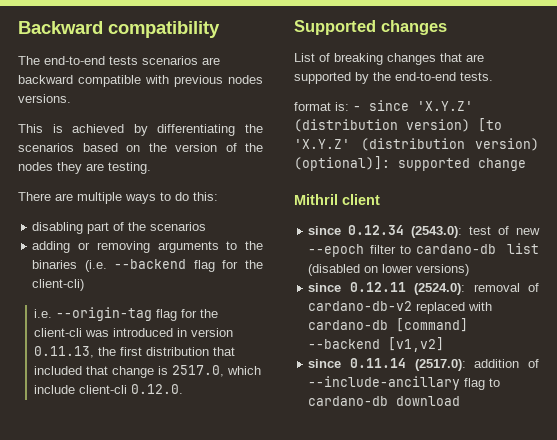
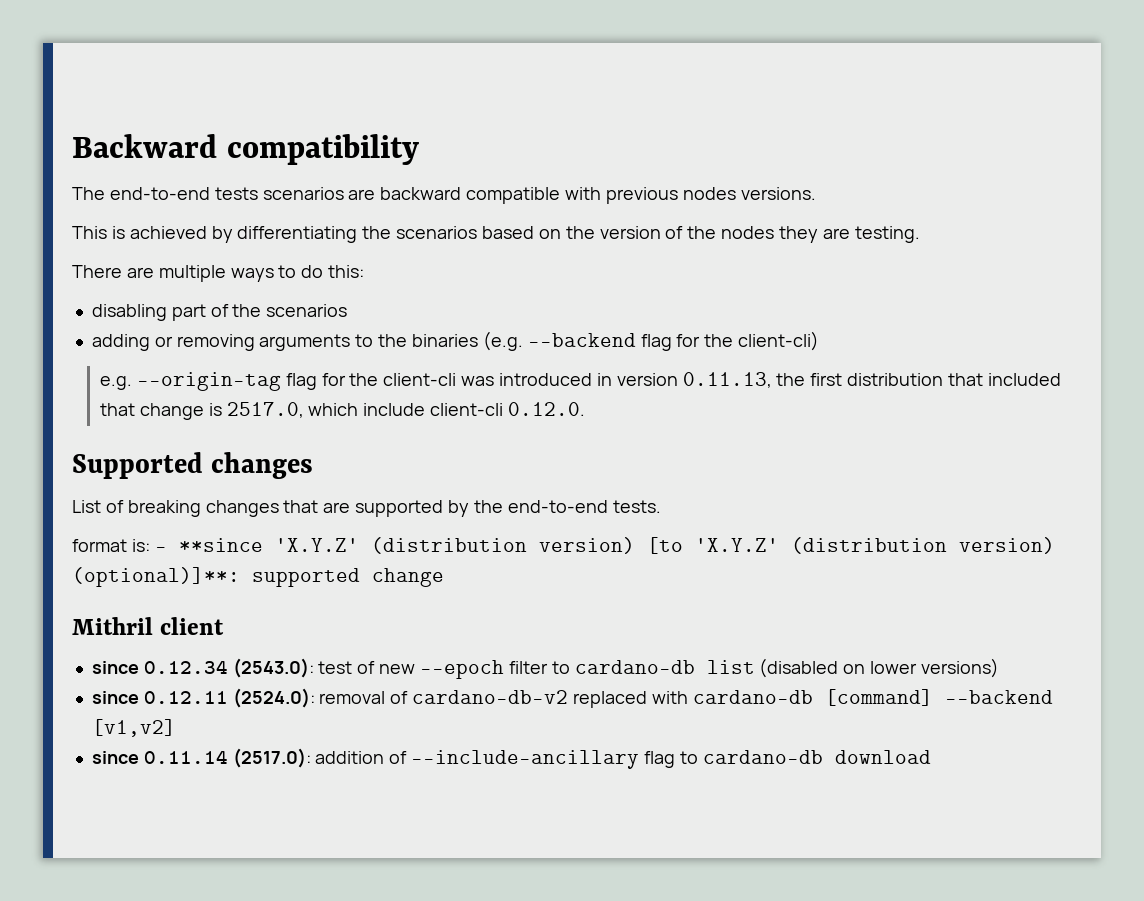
[84,260,107,272] (i.e. -> [482,331,523,351] (e.g.
[34,309,53,318] i.e. -> [99,376,132,390] e.g.
[369,100,409,111] since -> [178,538,263,552] **since
[294,156,390,171] (optional)]: -> [72,567,240,587] (optional)]**:

